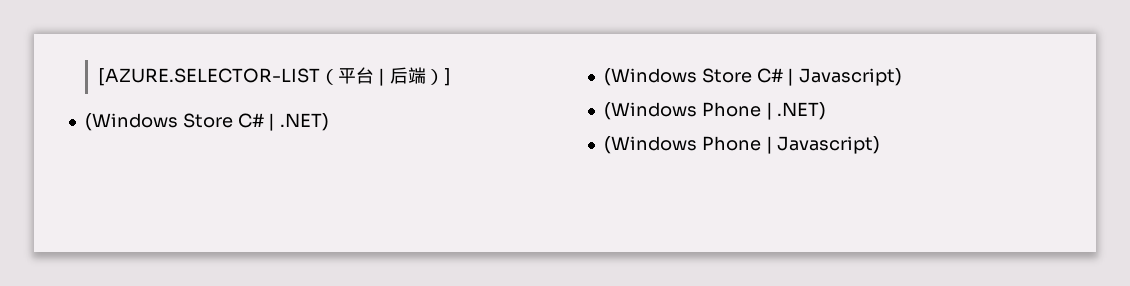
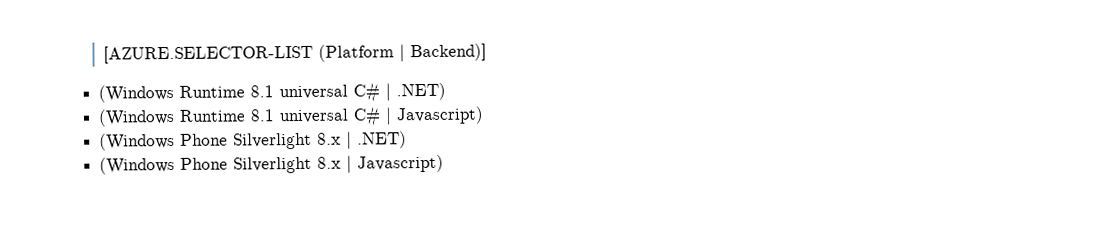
[319,67,452,86] [84,113,233,131] （平台 | 后端）] // (Windows Store -> [318,43,488,63] [98,84,349,103] (Platform | Backend)] // (Windows Runtime 8.1 universal
[701,68,752,83] Store -> [179,108,350,124] Runtime 8.1 universal
(761, 109) none -> [233,132,342,150] Silverlight 8.x
(761, 143) none -> [233,156,342,174] Silverlight 8.x

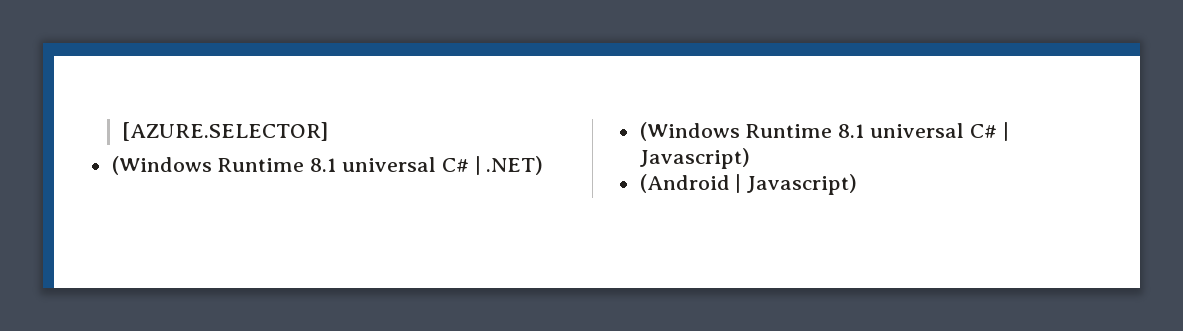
[103,43,488,64] [AZURE.SELECTOR-LIST (Platform | Backend)] -> [121,122,328,141] [AZURE.SELECTOR]
[99,131,408,151] [99,156,342,175] (Windows Phone Silverlight 8.x | .NET) // (Windows Phone Silverlight 8.x -> [639,174,730,193] (Android

